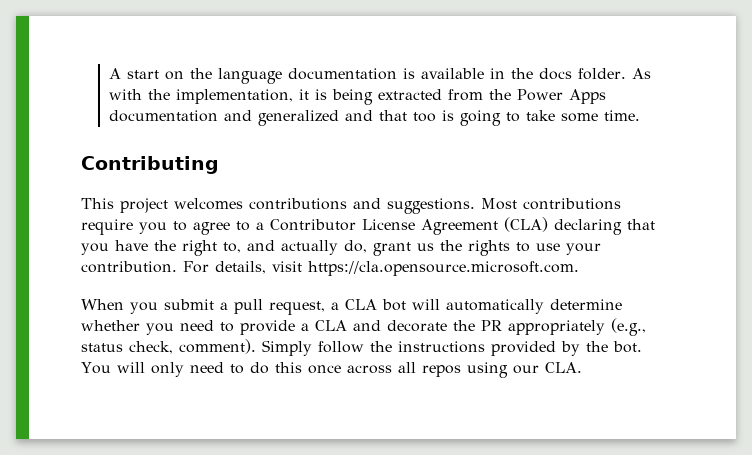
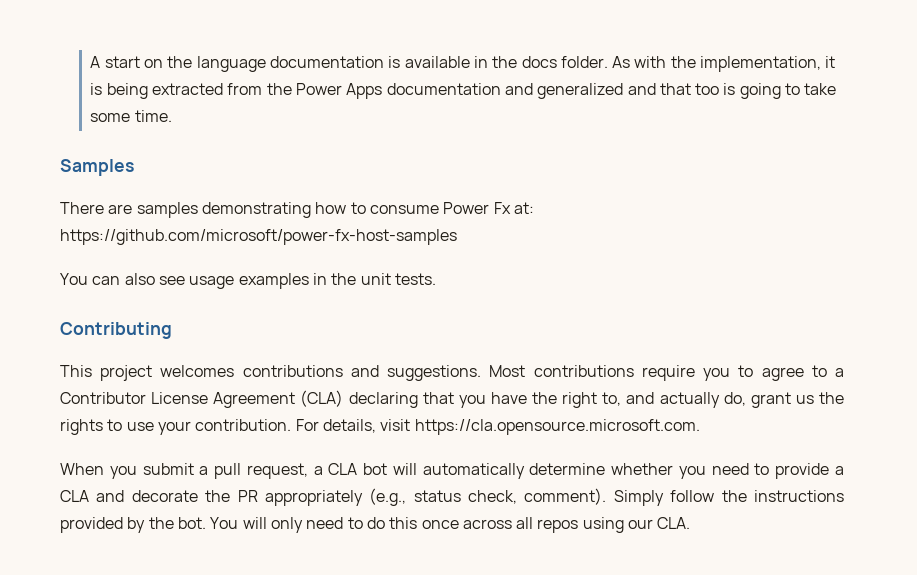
(640, 115) none -> [60,159,134,176] [60,202,534,218] [60,229,457,245] [60,273,436,289] // Samples // There are samples demonstrating how to consume Power Fx at: https://github.com/microsoft/power-fx-host-samples // You can also see usage examples in the unit tests.

